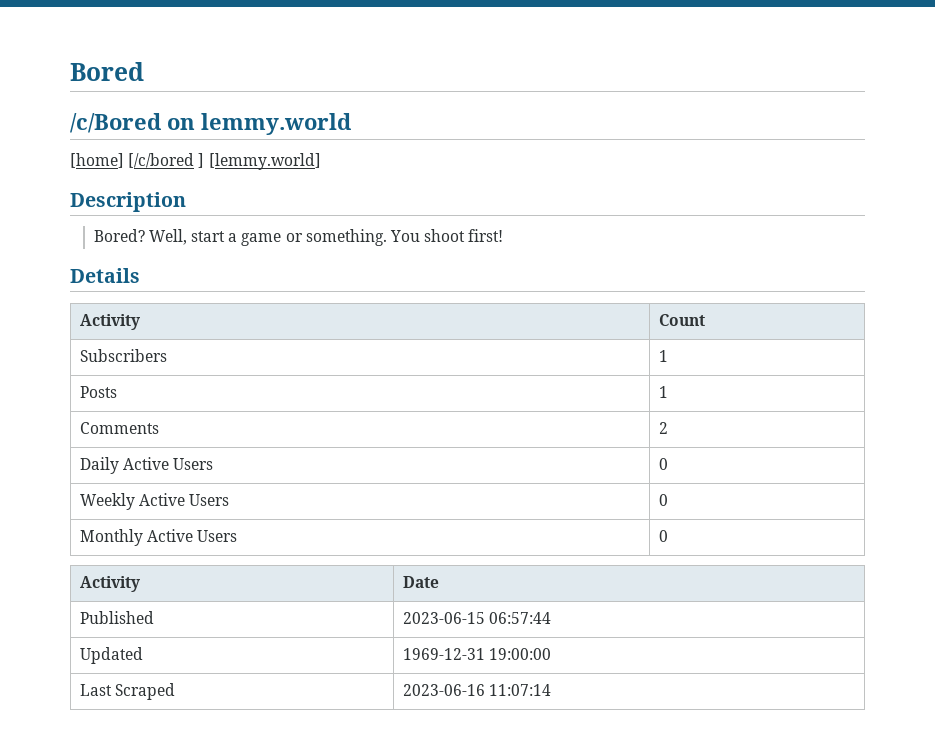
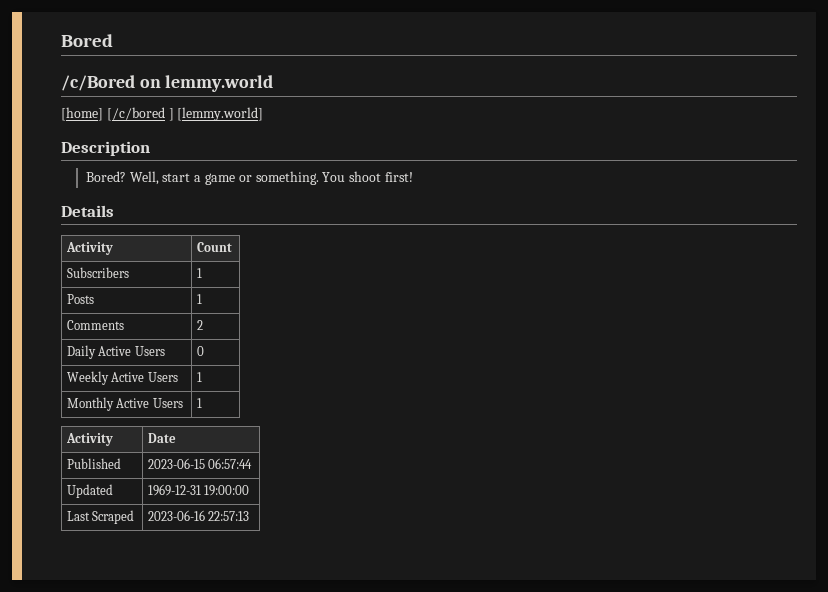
[658,494,668,506] 0 -> [196,372,202,382] 1
[658,530,668,542] 0 -> [196,398,202,408] 1
[488,684,551,696] 11:07:14 -> [208,511,250,521] 22:57:13

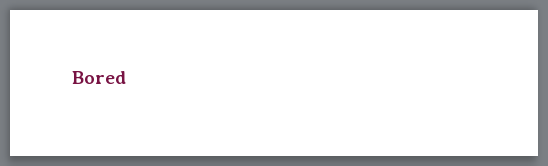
[61,75,274,92] [61,107,264,121] [61,141,150,156] [85,171,413,185] [61,205,114,217] [65,242,113,255] [196,242,232,252] [66,267,129,278] [196,268,202,278] [66,294,94,304] [196,294,202,304] [66,320,124,330] [196,320,203,330] [66,345,165,359] [196,346,204,356] [66,371,178,385] [196,372,202,382] [66,397,183,411] [196,398,202,408] [65,433,113,446] [147,433,176,443] [66,458,121,469] [147,458,253,469] [66,484,113,498] [147,484,250,496] [66,510,135,524] [147,510,250,521] // /c/Bored on lemmy.world // [home] [/c/bored ] [lemmy.world] // Description // Bored? Well, start a game or something. You shoot first! // Details // Activity | Count // Subscribers | 1 // Posts | 1 // Comments | 2 // Daily Active Users | 0 // Weekly Active Users | 1 // Monthly Active Users | 1 // Activity | Date // Published | 2023-06-15 06:57:44 // Updated | 1969-12-31 19:00:00 // Last Scraped | 2023-06-16 22:57:13 -> (126, 77) none

